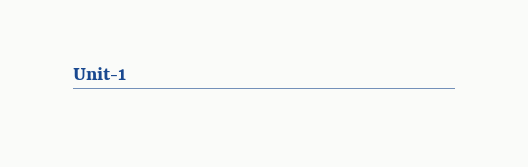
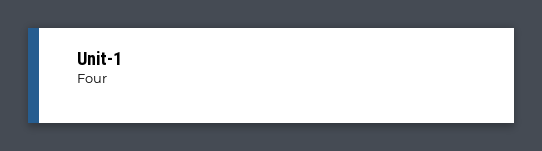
(126, 73) none -> [77,74,107,83] // Four

